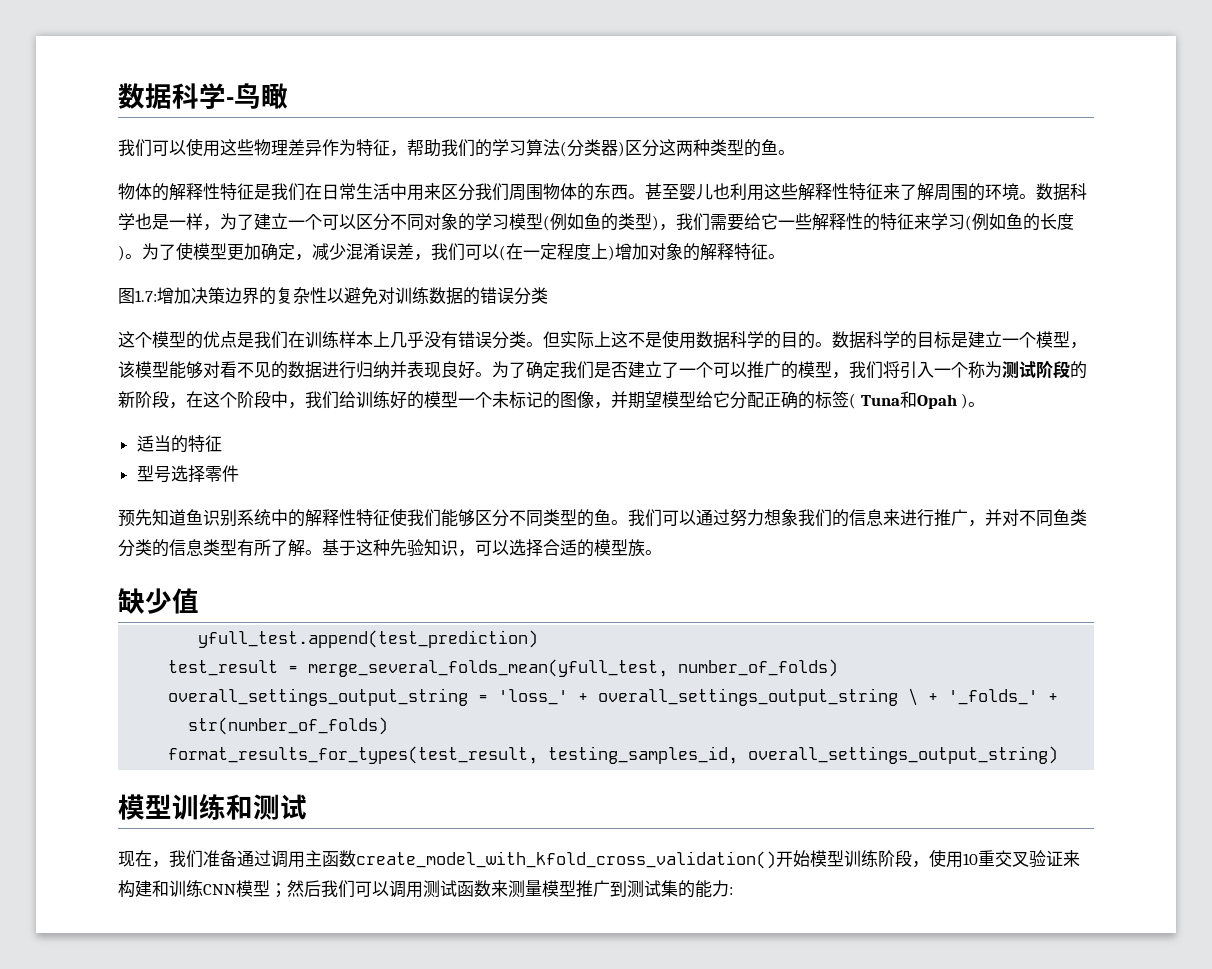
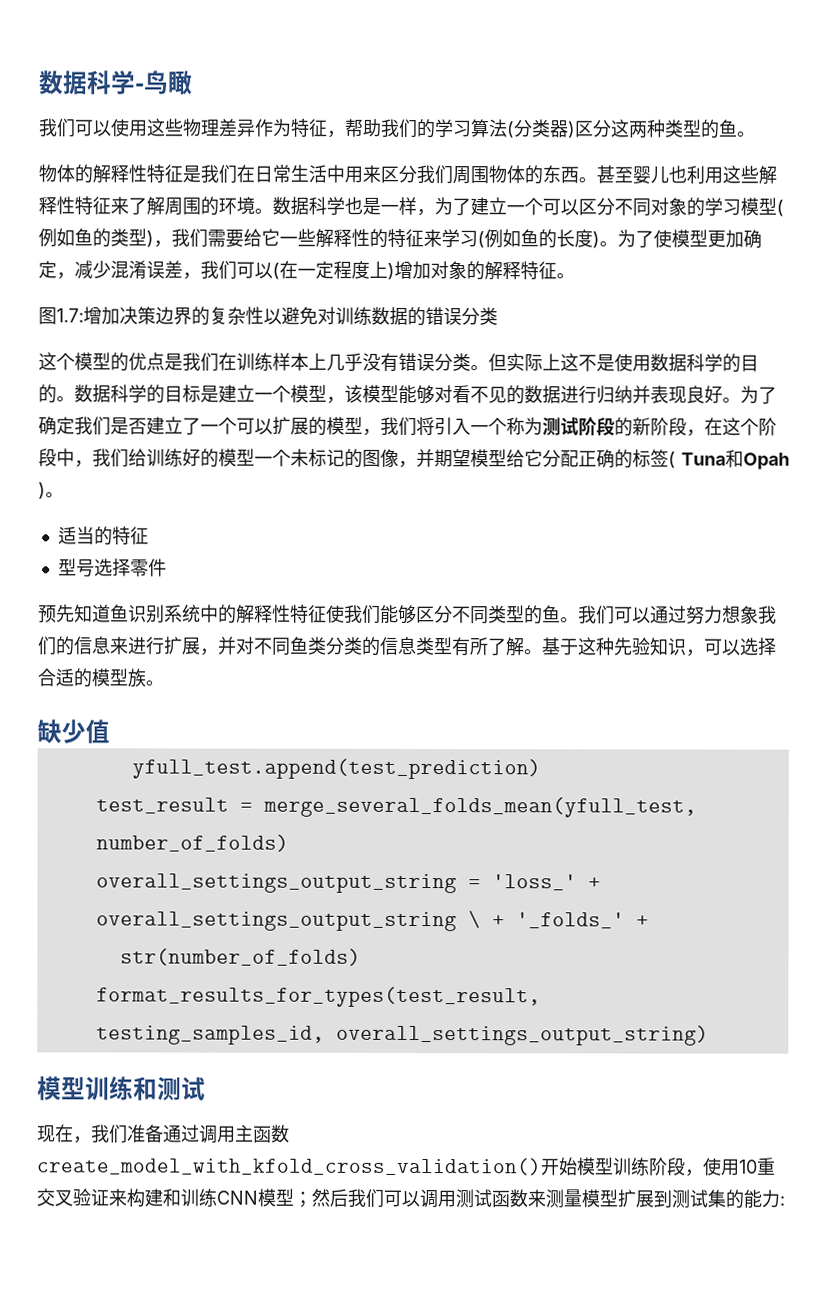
[747,361,781,379] 推广 -> [272,416,309,435] 扩展
[934,509,968,527] 推广 -> [163,636,201,655] 扩展
[576,880,610,898] 推广 -> [617,1189,654,1208] 扩展

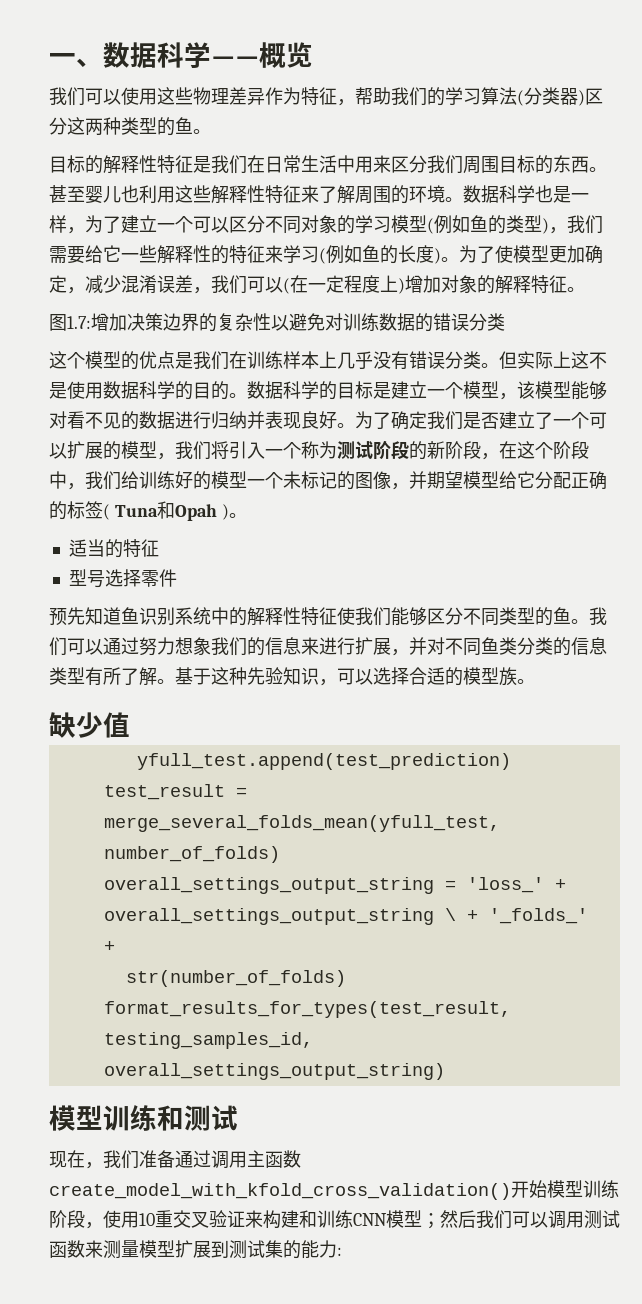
[39,70,193,95] 数据科学-鸟瞰 -> [49,42,313,68] 一、数据科学——概览
[38,164,75,183] 物体 -> [49,155,85,173] 目标
[488,165,525,184] 物体 -> [499,155,535,173] 目标

